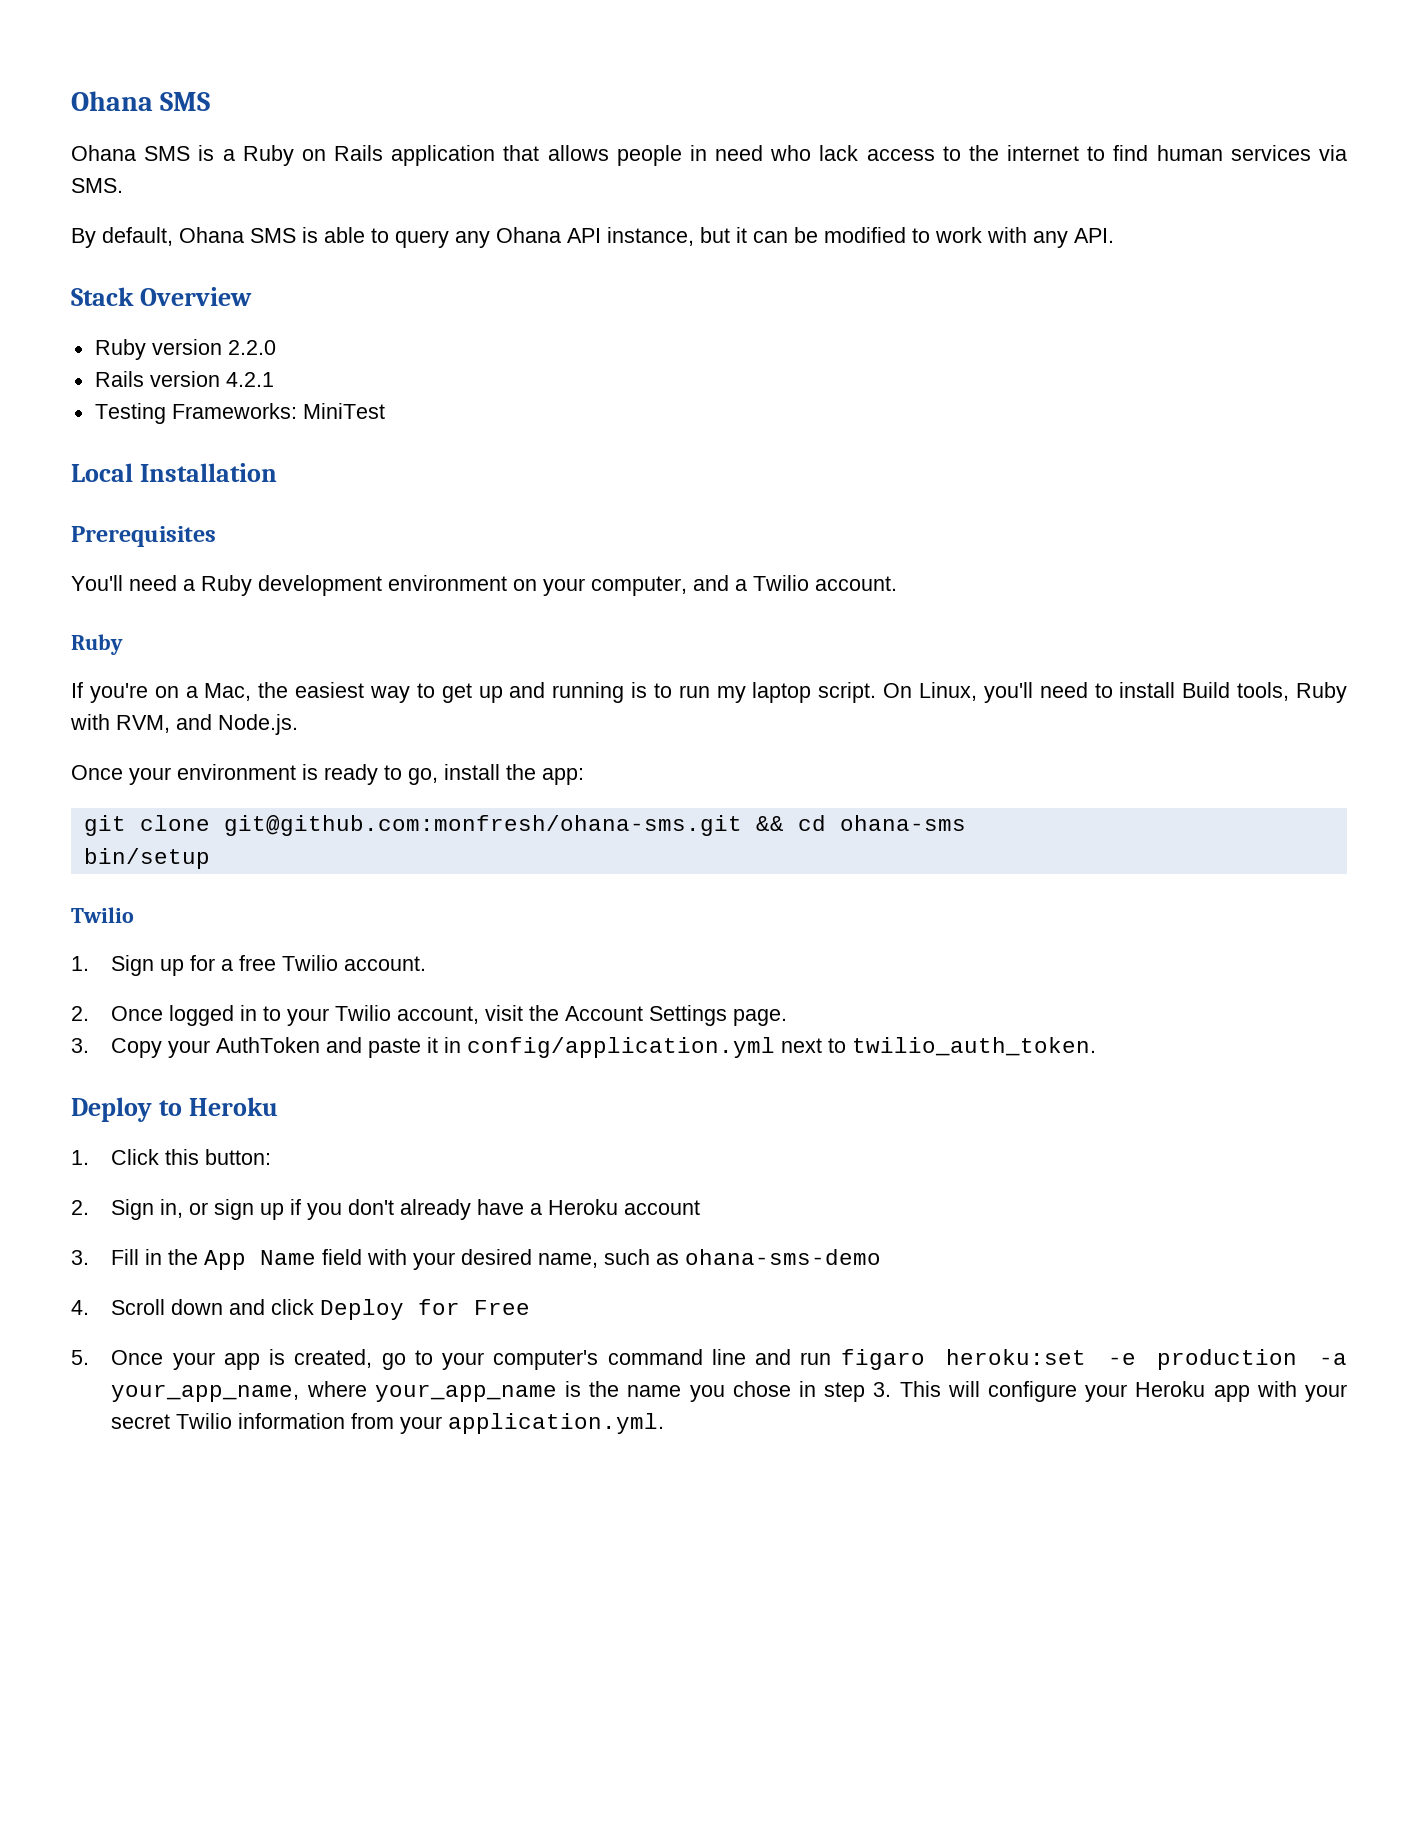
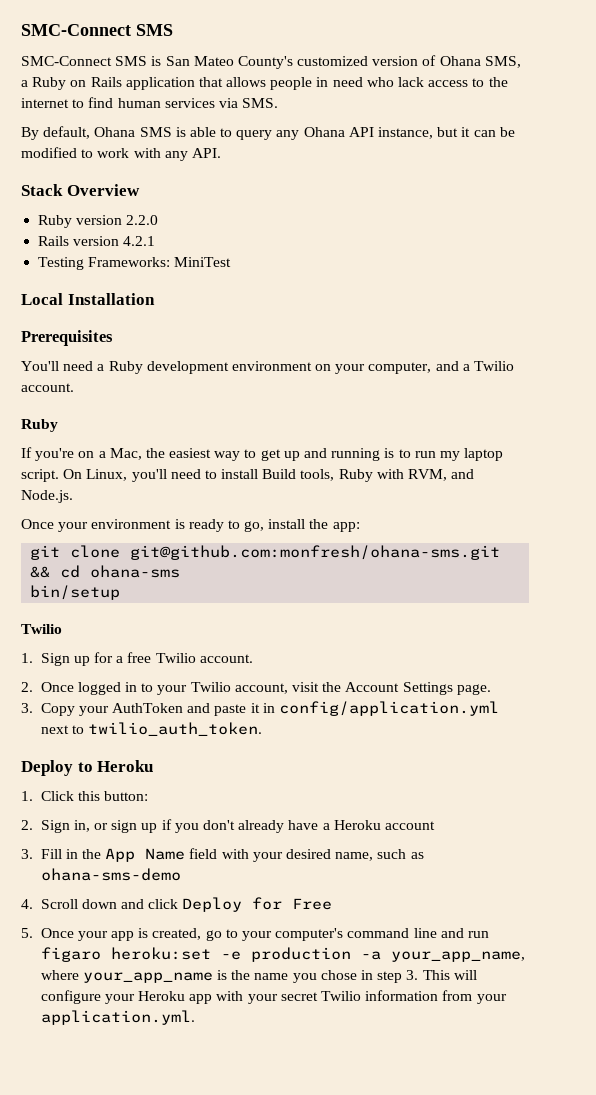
[71,91,153,111] Ohana -> [21,24,131,36] SMC-Connect
[71,145,215,161] Ohana SMS is -> [21,55,521,69] SMC-Connect SMS is San Mateo County's customized version of Ohana SMS,

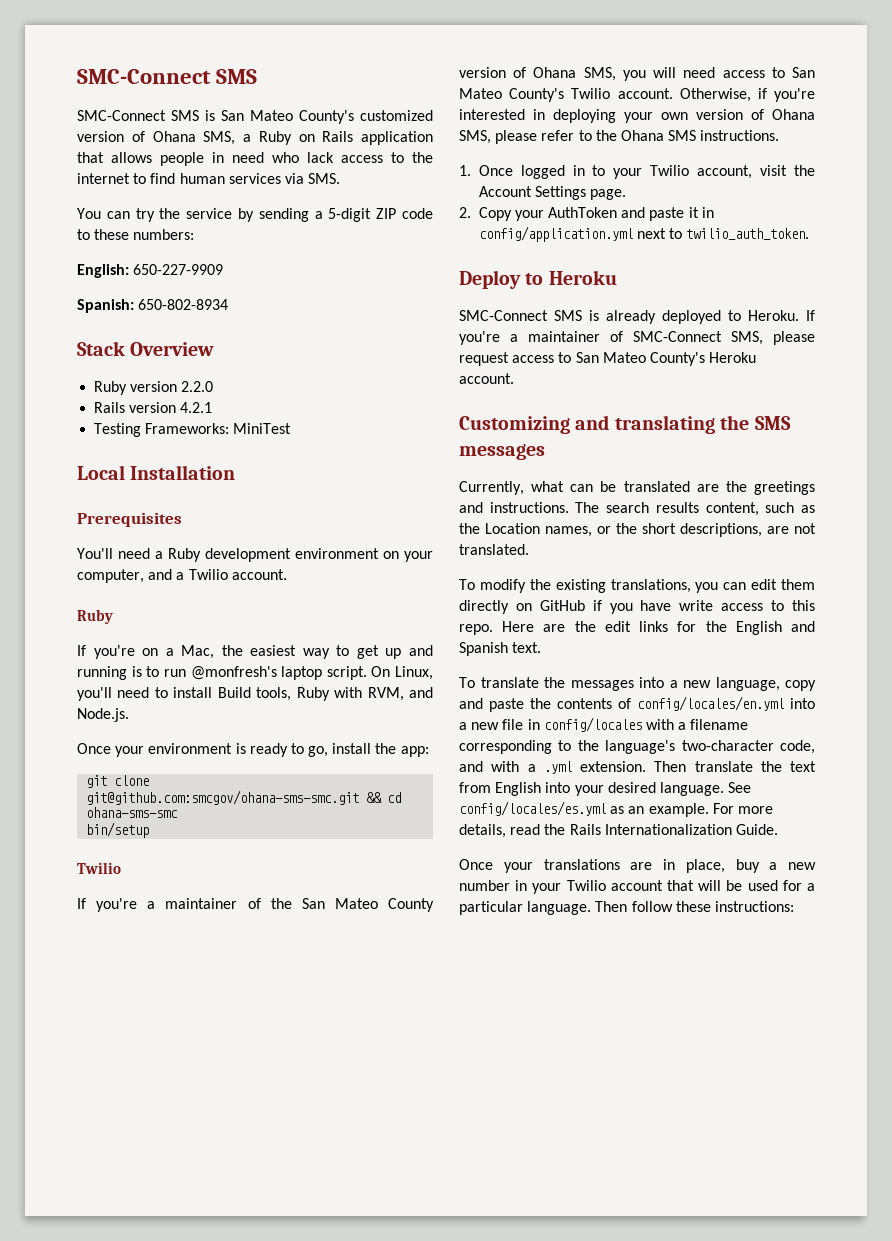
[21,126,515,140] [21,147,221,161] By default, Ohana SMS is able to query any Ohana API instance, but it can be modified to work with any API. -> [77,208,434,222] [77,229,195,240] [77,264,224,278] [77,299,229,313] You can try the service by sending a 5-digit ZIP code to these numbers: // English: 650-227-9909 // Spanish: 650-802-8934
[439,451,460,461] my -> [190,666,277,680] @monfresh's
[130,545,501,560] git@github.com:monfresh/ohana-sms.git -> [86,790,360,805] git@github.com:smcgov/ohana-sms-smc.git
[90,565,181,578] ohana-sms -> [86,807,179,818] ohana-sms-smc
[21,652,253,666] [21,682,33,692] 1. Sign up for a free Twilio account. // 2. -> [77,898,434,912] [459,67,815,81] [459,88,815,102] [459,109,815,123] [459,130,780,144] [459,165,471,176] If you're a maintainer of the San Mateo County version of Ohana SMS, you will need access to San Mateo County's Twilio account. Otherwise, if you're interested in deploying your own version of Ohana SMS, please refer to the Ohana SMS instructions. // 1.
[21,703,33,713] 3. -> [459,207,471,218] 2.
[21,791,149,801] [21,819,435,833] [21,848,424,862] [40,868,181,881] [21,897,333,912] [21,928,489,941] [40,947,525,962] [40,970,477,983] [40,990,507,1004] [40,1010,195,1025] 1. Click this button: // 2. Sign in, or sign up if you don't already have a Heroku account // 3. Fill in the App Name field with your desired name, such as ohana-sms-demo // 4. Scroll down and click Deploy for Free // 5. Once your app is created, go to your computer's command line and run figaro heroku:set -e production -a your_app_name, where your_app_name is the name you chose in step 3. This will configure your Heroku app with your secret Twilio information from your application.yml. -> [459,310,815,324] [459,331,815,345] [459,352,757,366] [459,373,514,384] [459,415,791,434] [459,444,545,460] [459,481,815,495] [459,502,815,516] [459,523,816,537] [459,544,529,555] [459,579,815,593] [459,600,815,614] [459,621,815,635] [459,642,542,656] [459,677,816,691] [459,696,815,712] [459,717,749,732] [459,740,815,754] [459,761,816,774] [459,782,752,796] [459,801,773,817] [459,824,778,838] [459,859,816,873] [459,880,815,894] [459,901,794,915] SMC-Connect SMS is already deployed to Heroku. If you're a maintainer of SMC-Connect SMS, please request access to San Mateo County's Heroku account. // Customizing and translating the SMS messages // Currently, what can be translated are the greetings and instructions. The search results content, such as the Location names, or the short descriptions, are not translated. // To modify the existing translations, you can edit them directly on GitHub if you have write access to this repo. Here are the edit links for the English and Spanish text. // To translate the messages into a new language, copy and paste the contents of config/locales/en.yml into a new file in config/locales with a filename corresponding to the language's two-character code, and with a .yml extension. Then translate the text from English into your desired language. See config/locales/es.yml as an example. For more details, read the Rails Internationalization Guide. // Once your translations are in place, buy a new number in your Twilio account that will be used for a particular language. Then follow these instructions:

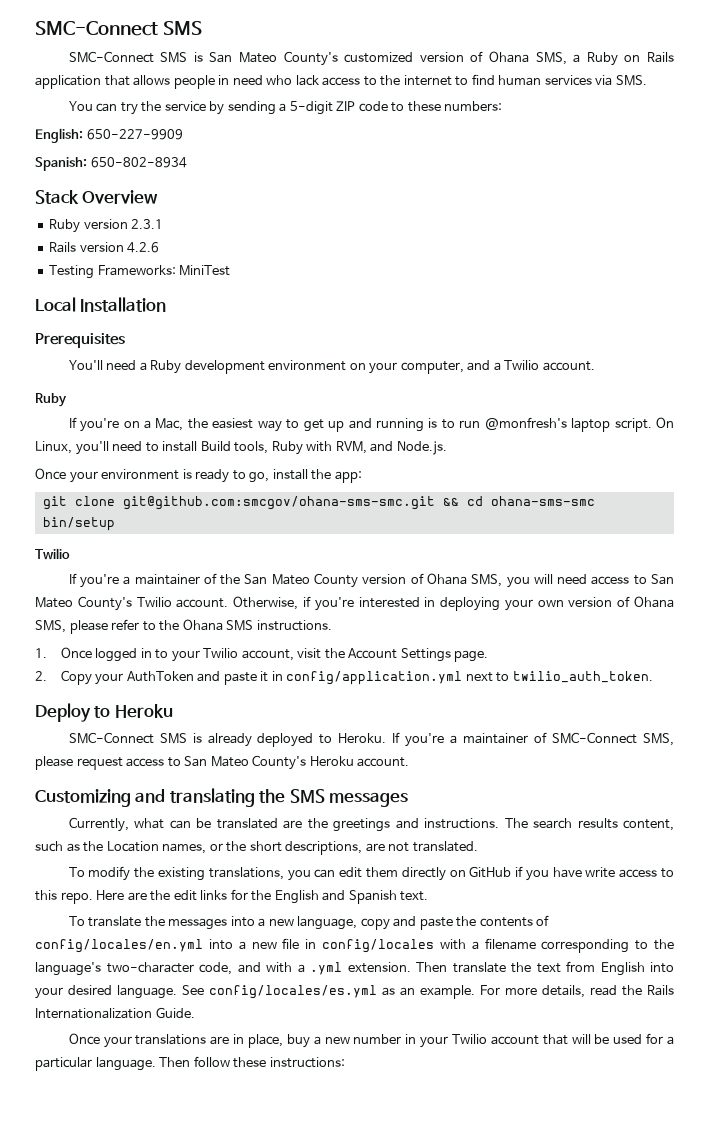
[181,381,214,392] 2.2.0 -> [131,219,164,229] 2.3.1
[180,402,213,413] 4.2.1 -> [127,242,160,253] 4.2.6

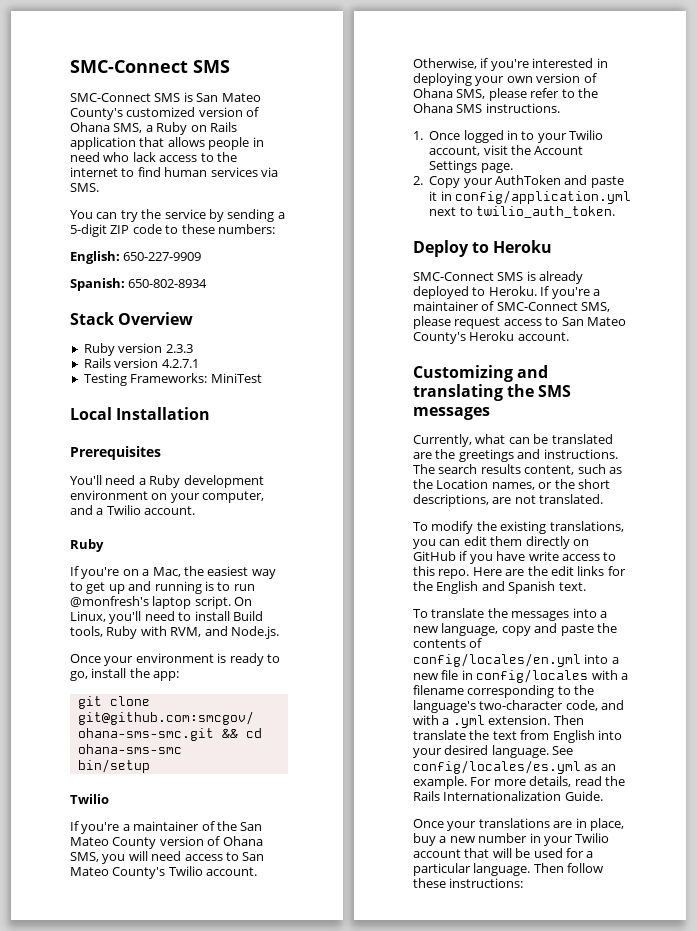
[131,219,164,229] 2.3.1 -> [165,344,193,353] 2.3.3
[127,242,160,253] 4.2.6 -> [161,359,199,368] 4.2.7.1

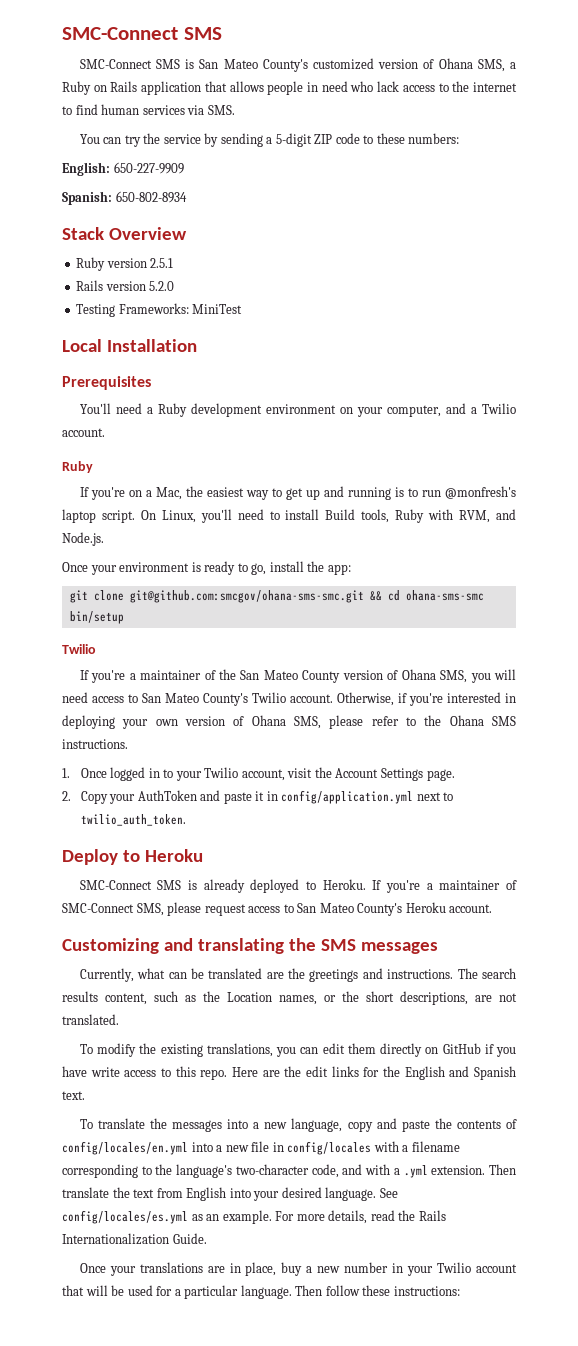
[165,344,193,353] 2.3.3 -> [150,258,174,268] 2.5.1
[161,359,199,368] 4.2.7.1 -> [149,281,175,291] 5.2.0

